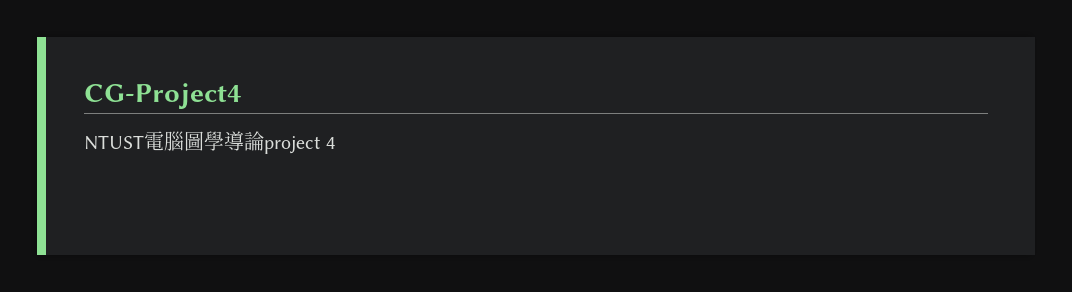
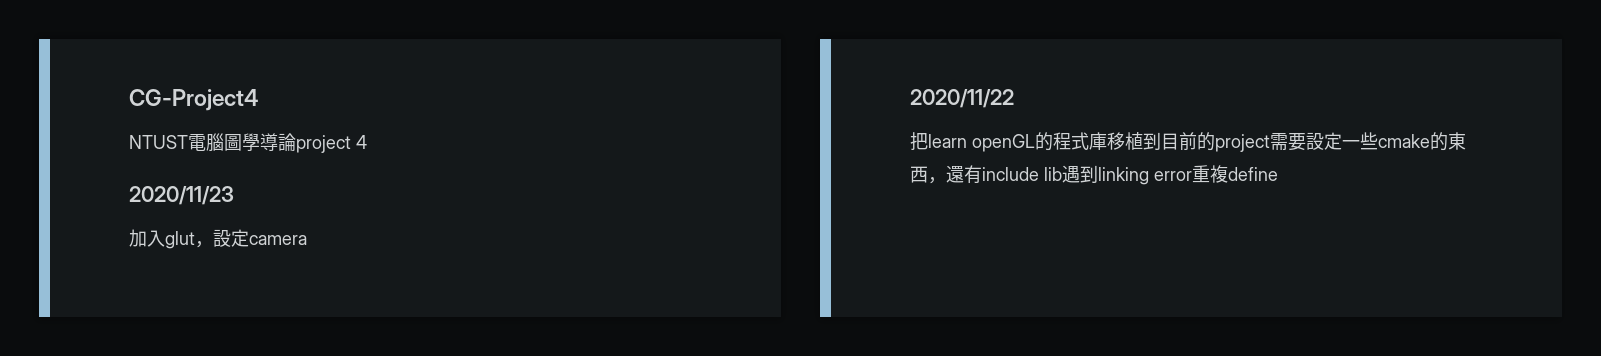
(336, 143) none -> [129,186,234,205] [129,229,307,249] [910,89,1014,108] [910,131,1466,152] [910,165,1278,185] // 2020/11/23 // 加入glut，設定camera // 2020/11/22 // 把learn openGL的程式庫移植到目前的project需要設定一些cmake的東西，還有include lib遇到linking error重複define

